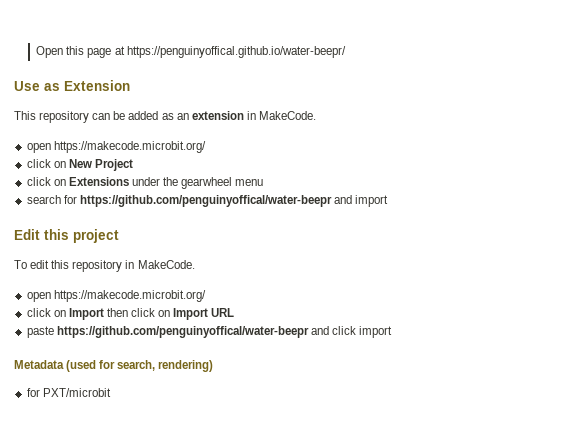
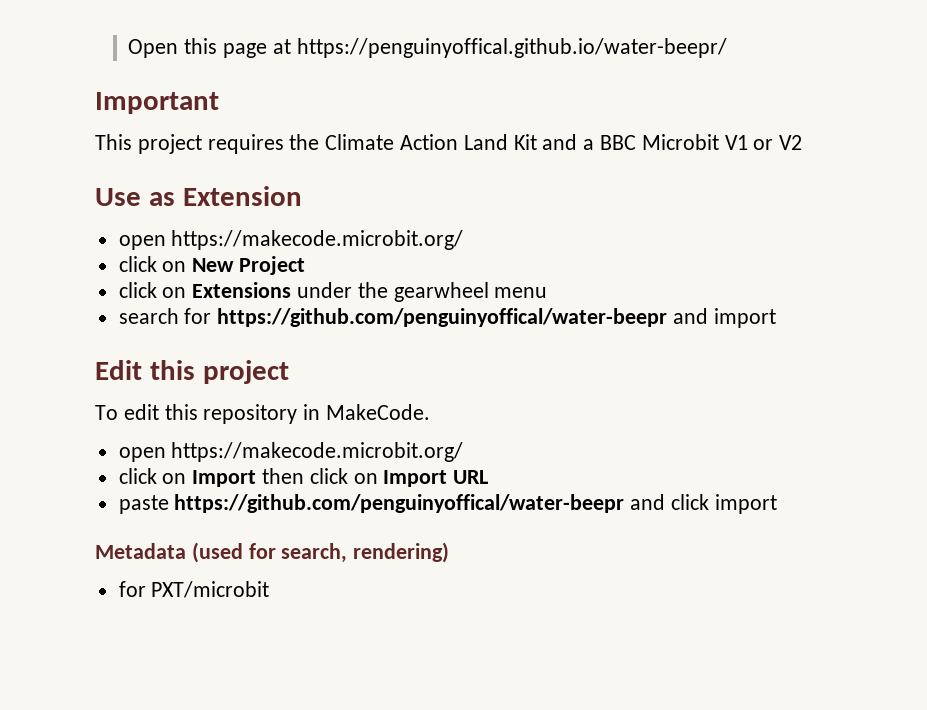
[14,80,130,91] [14,111,316,123] Use as Extension // This repository can be added as an extension in MakeCode. -> [95,92,219,114] [95,134,803,154] [95,186,302,206] Important // This project requires the Climate Action Land Kit and a BBC Microbit V1 or V2 // Use as Extension

